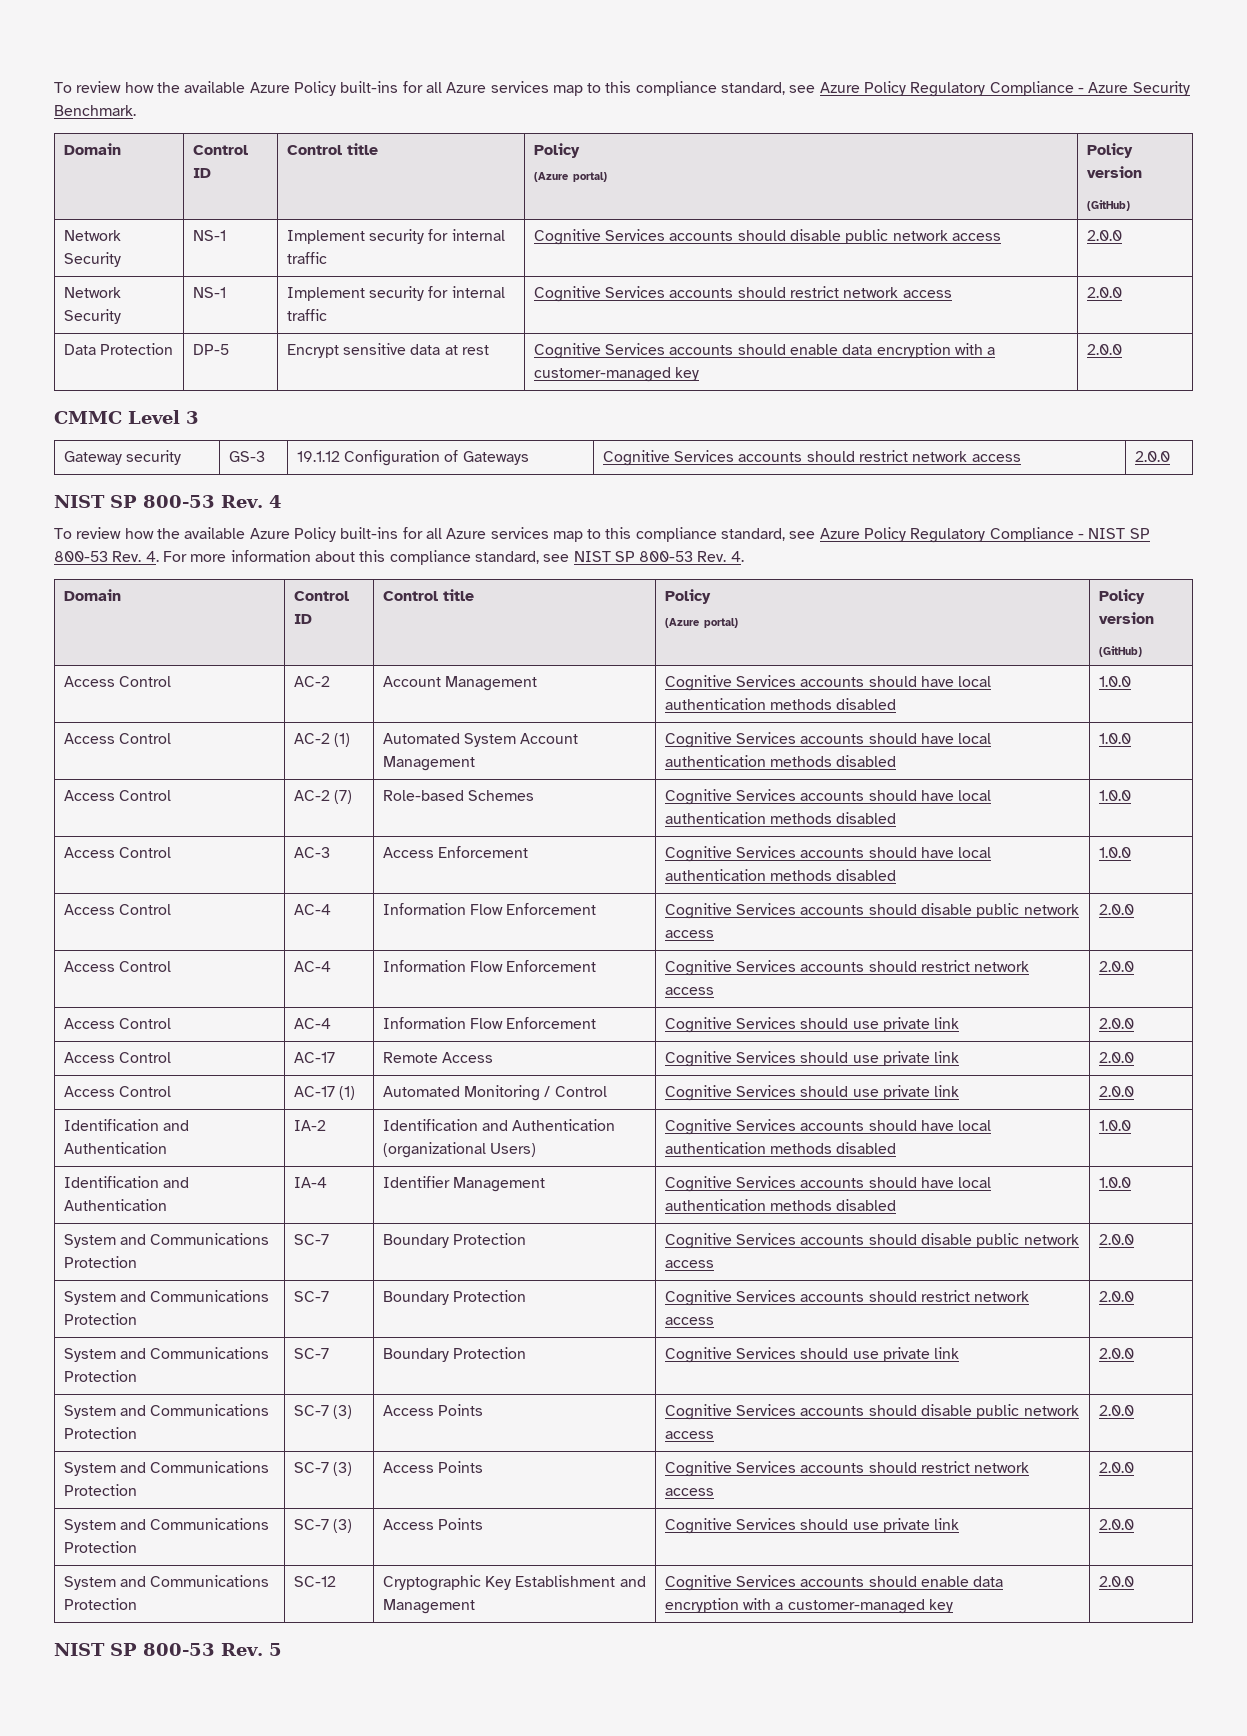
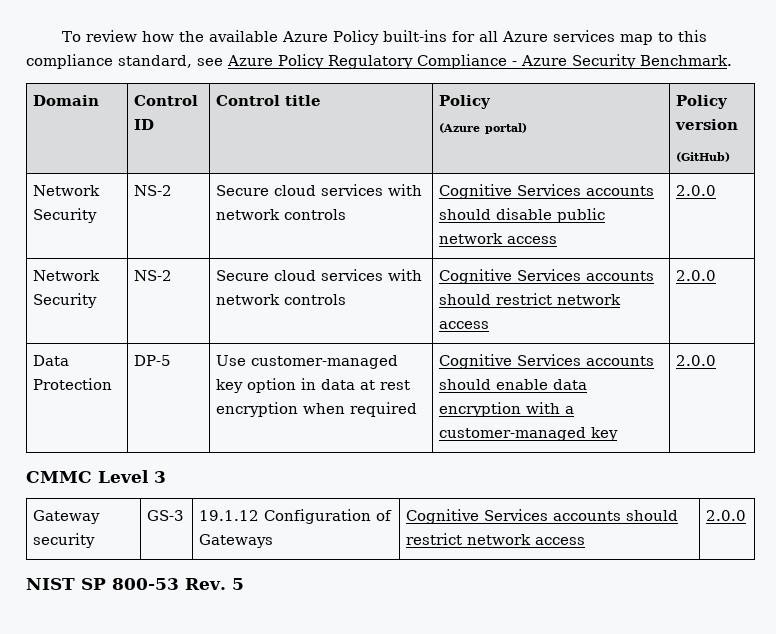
[192,230,226,241] [286,229,505,244] [286,252,327,264] NS-1 | Implement security for internal traffic -> [133,185,172,196] [215,184,422,196] [215,209,346,220] NS-2 | Secure cloud services with network controls
[192,287,226,298] [286,286,505,301] [286,309,327,321] NS-1 | Implement security for internal traffic -> [133,270,172,281] [215,269,422,281] [215,294,346,305] NS-2 | Secure cloud services with network controls
[286,343,407,358] Encrypt sensitive -> [215,355,398,369] [215,378,316,393] Use customer-managed key option in
(489, 350) none -> [215,402,417,417] encryption when required
[54,495,282,508] [54,527,1150,543] [54,550,744,565] [63,589,121,601] [293,591,349,601] [293,614,312,624] [382,589,474,601] [664,589,711,604] [664,618,738,628] [1098,589,1145,604] [1098,612,1154,624] [1098,646,1142,657] [63,676,172,687] [293,676,330,687] [382,676,538,691] [664,675,992,691] [664,698,897,710] [1098,676,1131,687] [63,733,172,744] [293,733,351,747] [382,733,579,747] [382,756,475,771] [664,732,992,748] [664,755,897,767] [1098,733,1131,744] [63,790,172,801] [293,790,353,804] [382,790,535,801] [664,789,992,805] [664,812,897,824] [1098,790,1131,801] [63,847,172,858] [293,847,330,858] [382,846,529,858] [664,846,992,862] [664,869,897,881] [1098,847,1131,858] [63,904,172,915] [293,904,331,915] [382,903,597,915] [664,903,1079,919] [664,930,714,938] [1098,904,1134,915] [63,961,172,972] [293,961,331,972] [382,960,597,972] [664,960,1030,976] [664,987,714,995] [1098,961,1134,972] [63,1018,172,1029] [293,1018,331,1029] [382,1017,597,1029] [664,1017,960,1033] [1098,1018,1134,1029] [63,1052,172,1063] [293,1052,335,1063] [382,1052,494,1063] [664,1051,960,1067] [1098,1052,1134,1063] [63,1086,172,1097] [293,1086,356,1100] [382,1085,607,1101] [664,1085,960,1101] [1098,1086,1134,1097] [63,1119,190,1131] [63,1142,167,1154] [293,1120,326,1131] [382,1119,616,1131] [382,1142,537,1158] [664,1119,992,1135] [664,1142,897,1154] [1098,1120,1131,1131] [63,1176,190,1188] [63,1199,167,1211] [293,1177,327,1188] [382,1176,546,1192] [664,1176,992,1192] [664,1199,897,1211] [1098,1177,1131,1188] [63,1233,270,1248] [63,1256,137,1268] [293,1234,329,1245] [382,1233,527,1248] [664,1233,1079,1249] [664,1260,714,1268] [1098,1234,1134,1245] [63,1290,270,1305] [63,1313,137,1325] [293,1291,329,1302] [382,1290,527,1305] [664,1290,1030,1306] [664,1317,714,1325] [1098,1291,1134,1302] [63,1347,270,1362] [63,1370,137,1382] [293,1348,329,1359] [382,1347,527,1362] [664,1347,960,1363] [1098,1348,1134,1359] [63,1404,270,1419] [63,1427,137,1439] [293,1405,353,1419] [382,1404,484,1416] [664,1404,1079,1420] [664,1431,714,1439] [1098,1405,1134,1416] [63,1461,270,1476] [63,1484,137,1496] [293,1462,353,1476] [382,1461,484,1473] [664,1461,1030,1477] [664,1488,714,1496] [1098,1462,1134,1473] [63,1518,270,1533] [63,1541,137,1553] [293,1519,353,1533] [382,1518,484,1530] [664,1518,960,1534] [1098,1519,1134,1530] [63,1575,270,1590] [63,1598,137,1610] [293,1576,336,1587] [382,1575,646,1591] [382,1599,475,1614] [664,1575,1004,1591] [664,1598,953,1614] [1098,1576,1134,1587] // NIST SP 800-53 Rev. 4 // To review how the available Azure Policy built-ins for all Azure services map to this compliance standard, see Azure Policy Regulatory Compliance - NIST SP 800-53 Rev. 4. For more information about this compliance standard, see NIST SP 800-53 Rev. 4. // Domain | Control ID | Control title | Policy // (Azure portal) | Policy version // (GitHub) // Access Control | AC-2 | Account Management | Cognitive Services accounts should have local authentication methods disabled | 1.0.0 // Access Control | AC-2 (1) | Automated System Account Management | Cognitive Services accounts should have local authentication methods disabled | 1.0.0 // Access Control | AC-2 (7) | Role-based Schemes | Cognitive Services accounts should have local authentication methods disabled | 1.0.0 // Access Control | AC-3 | Access Enforcement | Cognitive Services accounts should have local authentication methods disabled | 1.0.0 // Access Control | AC-4 | Information Flow Enforcement | Cognitive Services accounts should disable public network access | 2.0.0 // Access Control | AC-4 | Information Flow Enforcement | Cognitive Services accounts should restrict network access | 2.0.0 // Access Control | AC-4 | Information Flow Enforcement | Cognitive Services should use private link | 2.0.0 // Access Control | AC-17 | Remote Access | Cognitive Services should use private link | 2.0.0 // Access Control | AC-17 (1) | Automated Monitoring / Control | Cognitive Services should use private link | 2.0.0 // Identification and Authentication | IA-2 | Identification and Authentication (organizational Users) | Cognitive Services accounts should have local authentication methods disabled | 1.0.0 // Identification and Authentication | IA-4 | Identifier Management | Cognitive Services accounts should have local authentication methods disabled | 1.0.0 // System and Communications Protection | SC-7 | Boundary Protection | Cognitive Services accounts should disable public network access | 2.0.0 // System and Communications Protection | SC-7 | Boundary Protection | Cognitive Services accounts should restrict network access | 2.0.0 // System and Communications Protection | SC-7 | Boundary Protection | Cognitive Services should use private link | 2.0.0 // System and Communications Protection | SC-7 (3) | Access Points | Cognitive Services accounts should disable public network access | 2.0.0 // System and Communications Protection | SC-7 (3) | Access Points | Cognitive Services accounts should restrict network access | 2.0.0 // System and Communications Protection | SC-7 (3) | Access Points | Cognitive Services should use private link | 2.0.0 // System and Communications Protection | SC-12 | Cryptographic Key Establishment and Management | Cognitive Services accounts should enable data encryption with a customer-managed key | 2.0.0 -> (746, 515) none

